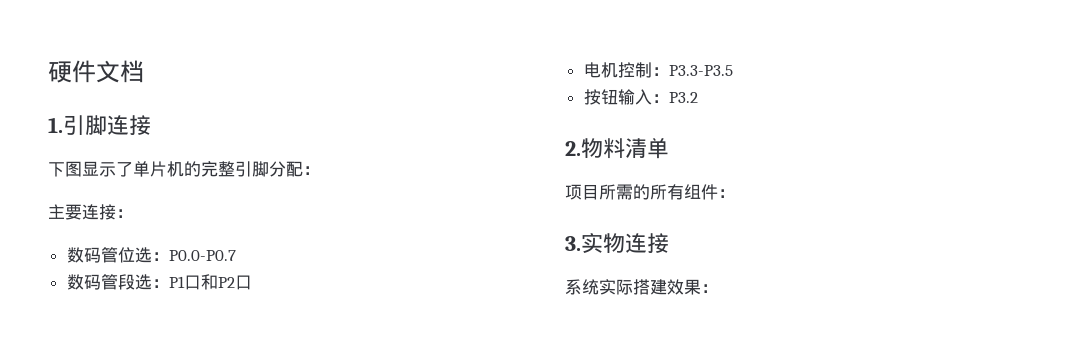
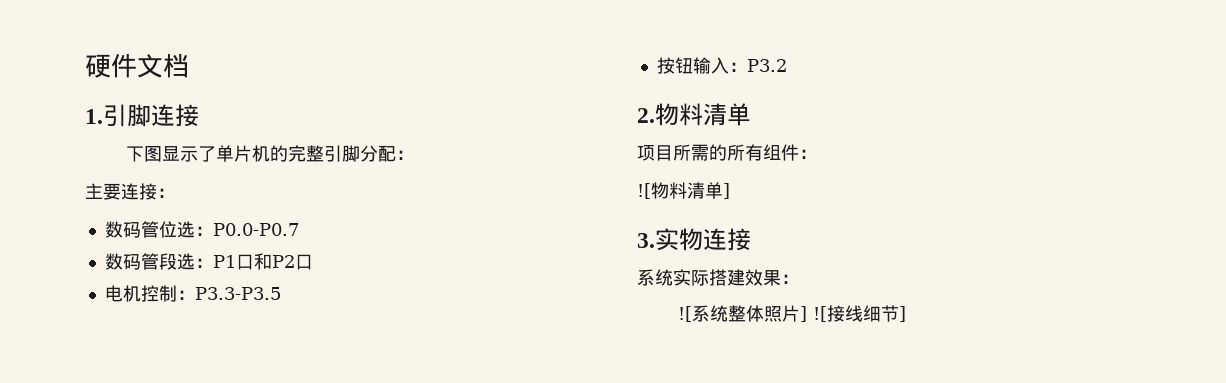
(735, 193) none -> [637,182,730,199] // ![物料清单]
(718, 288) none -> [677,305,906,322] // ![系统整体照片] ![接线细节]

